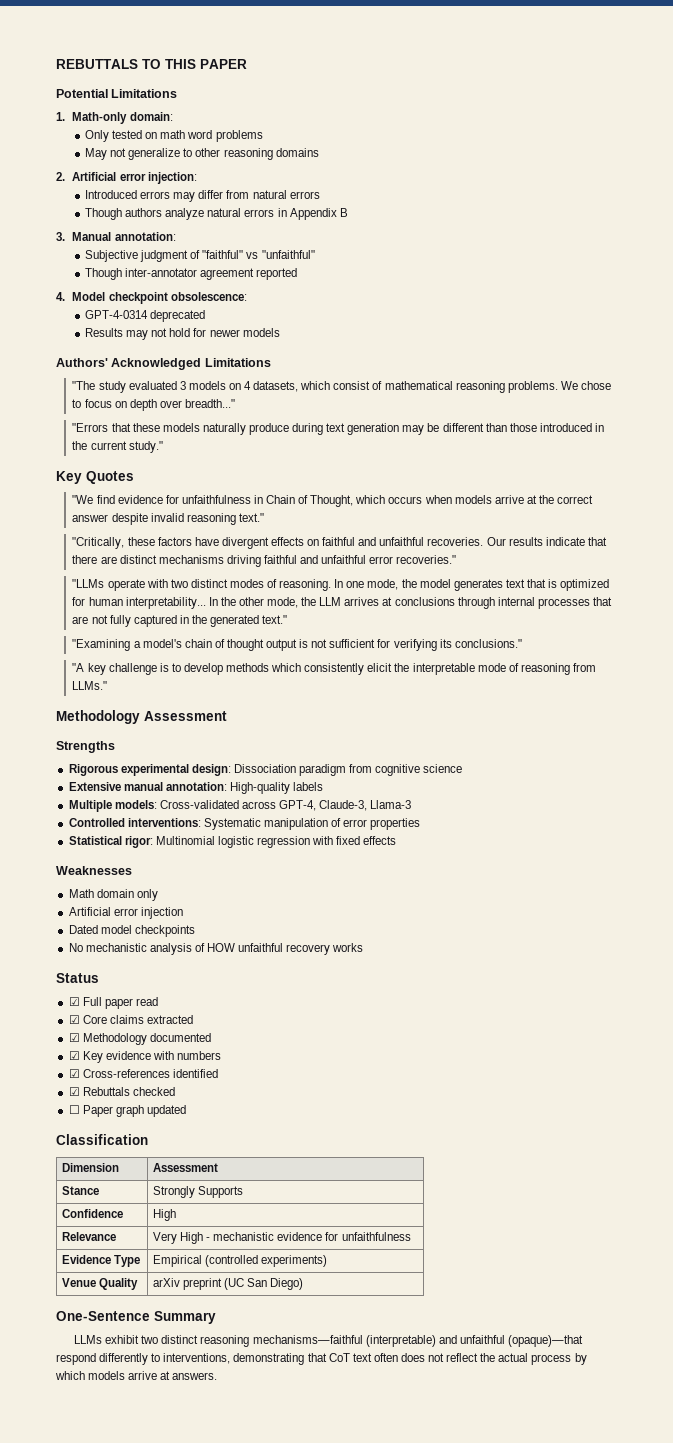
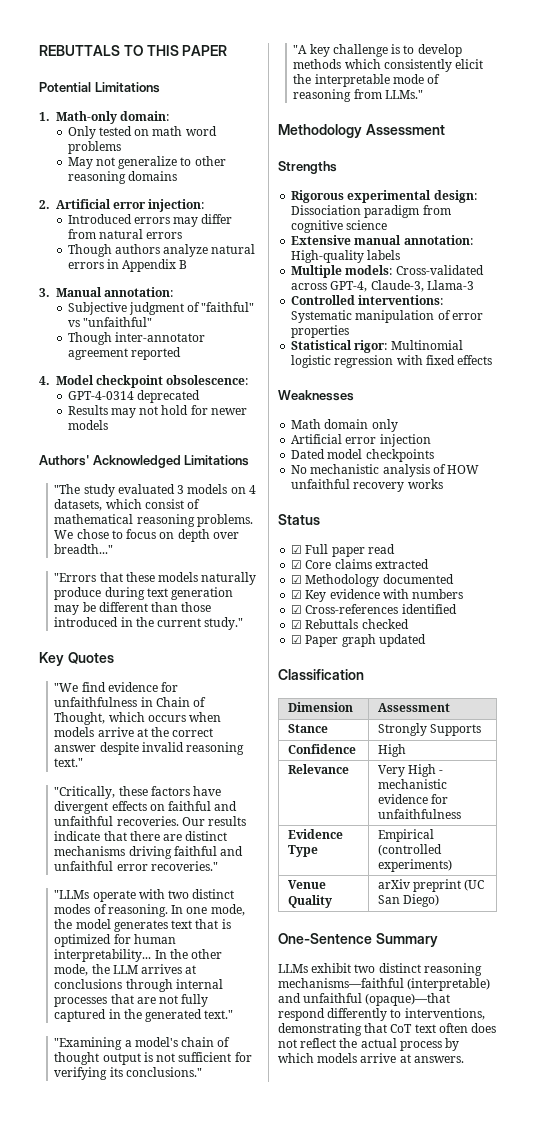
[68,1105,80,1114] ☐ -> [291,635,303,644] ☑

